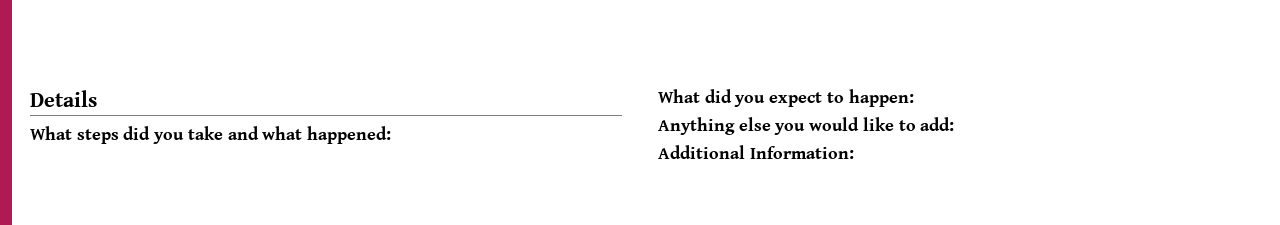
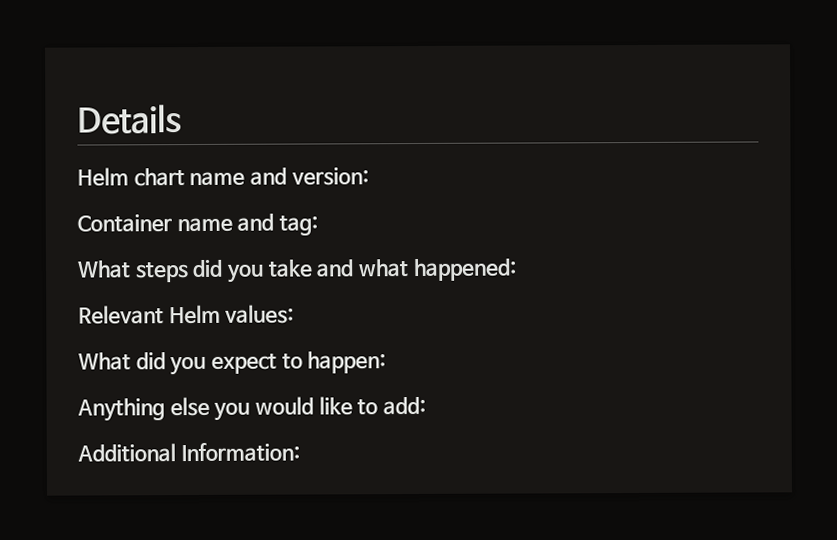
(97, 98) none -> [77,167,369,187] [77,213,318,236] // Helm chart name and version: // Container name and tag:
(392, 135) none -> [78,304,295,325] // Relevant Helm values:

